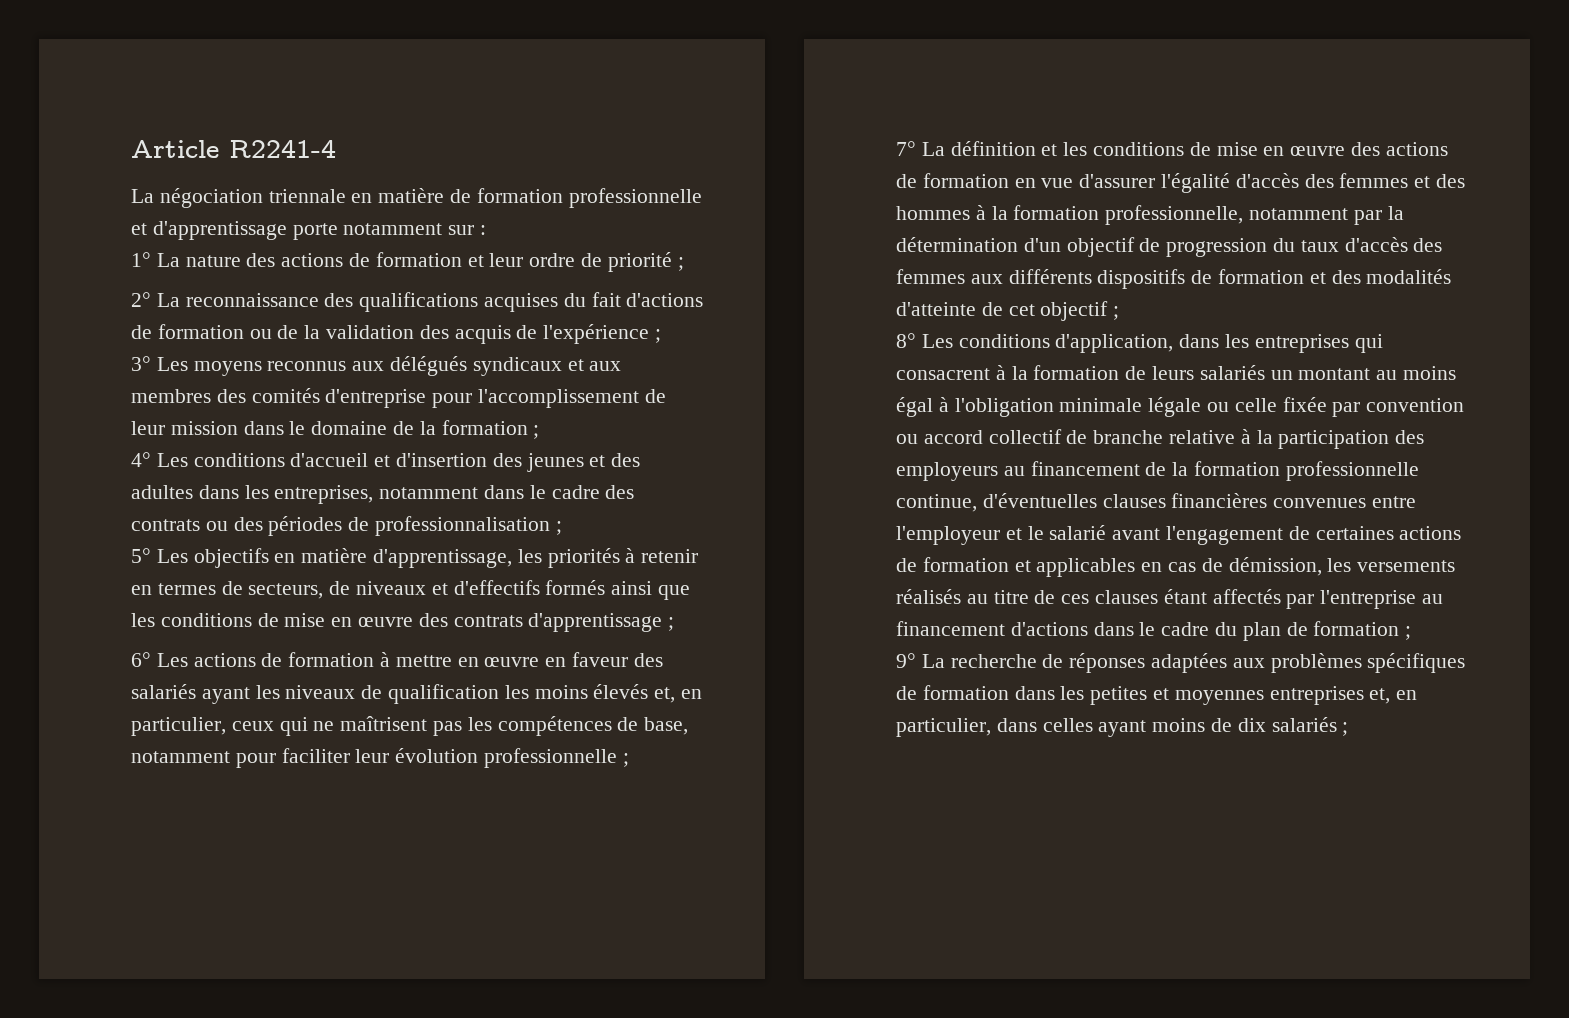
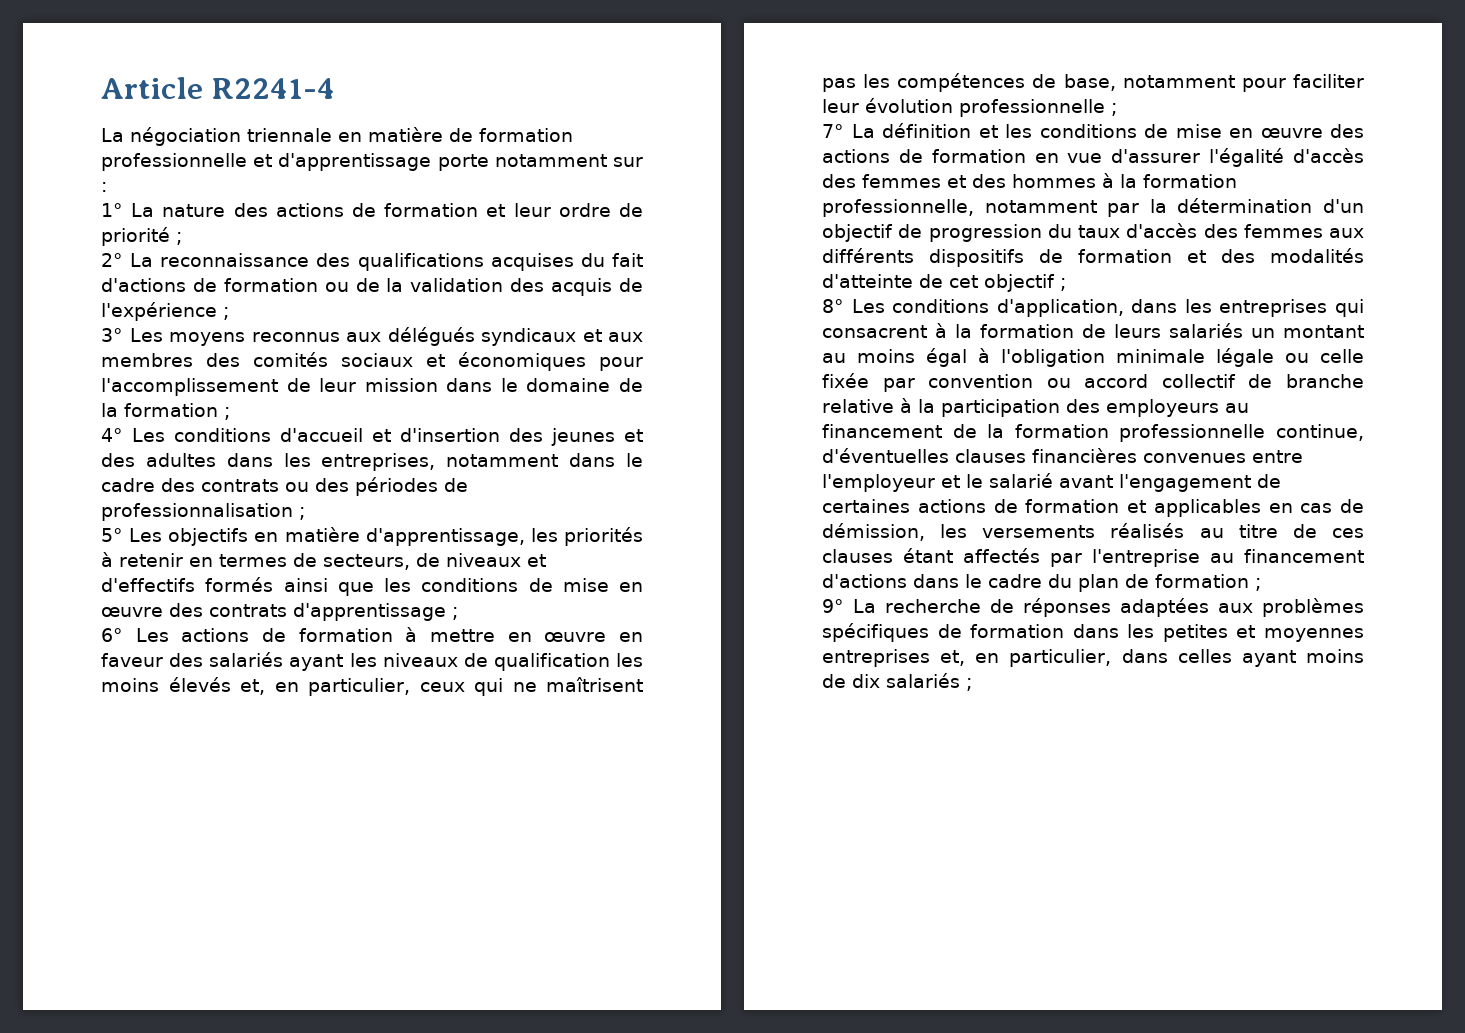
[325,389,427,408] d'entreprise -> [341,352,586,371] sociaux et économiques

